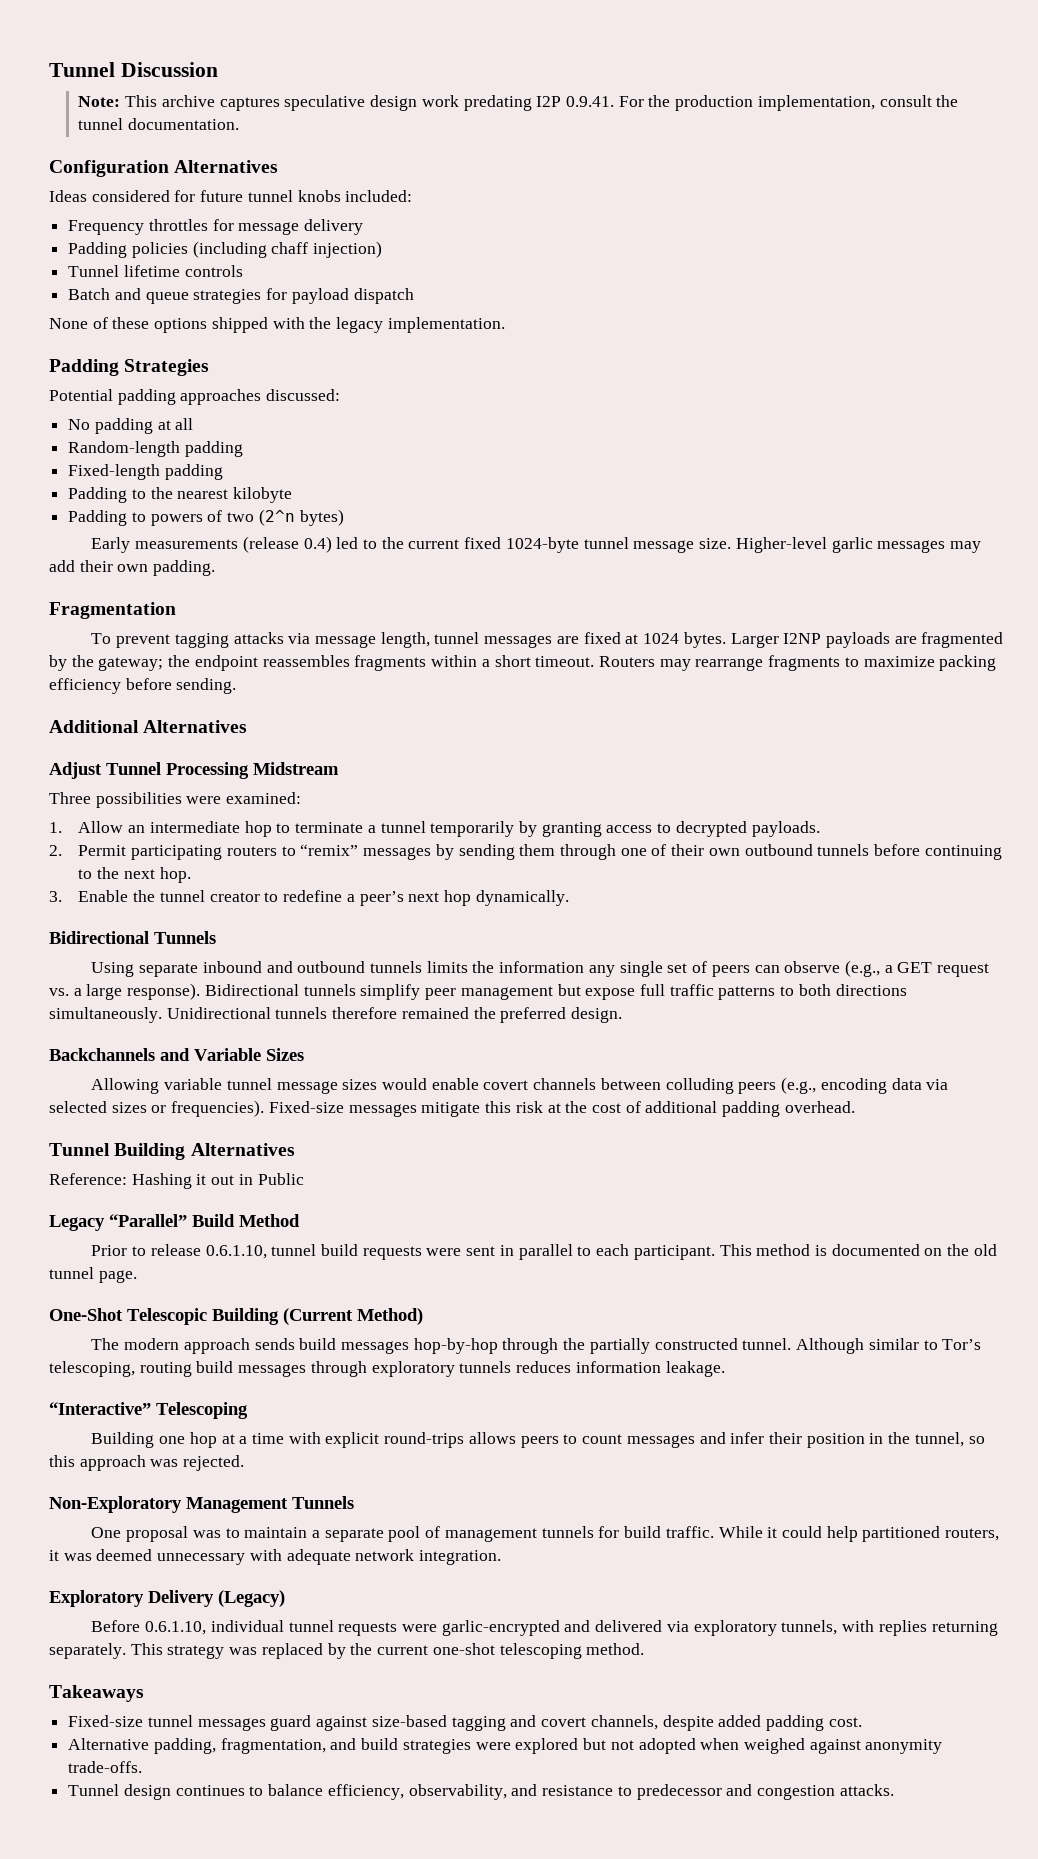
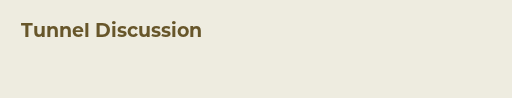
[78,95,959,111] [78,118,240,130] [49,160,279,177] [49,190,413,202] [68,219,364,235] [68,241,383,258] [68,265,243,277] [68,288,414,304] [49,317,505,333] [49,359,210,376] [49,389,341,405] [68,418,194,434] [68,441,243,457] [68,464,223,480] [68,487,293,503] [68,509,344,526] [91,536,981,553] [49,560,216,576] [49,602,176,619] [91,632,1004,648] [49,655,997,671] [49,678,237,694] [49,720,248,733] [49,762,339,779] [49,792,302,808] [49,821,820,837] [49,844,1002,860] [78,867,191,883] [49,890,569,906] [49,931,216,944] [91,960,990,977] [49,983,907,1000] [49,1007,623,1023] [49,1048,304,1061] [91,1077,949,1094] [49,1100,855,1117] [49,1143,295,1160] [49,1173,304,1189] [49,1214,300,1231] [91,1244,997,1260] [49,1267,137,1283] [49,1308,423,1325] [91,1338,982,1354] [49,1361,725,1377] [49,1402,248,1419] [91,1432,985,1448] [49,1455,245,1471] [49,1496,354,1513] [91,1526,1000,1542] [49,1549,502,1565] [49,1590,285,1607] [91,1620,998,1636] [49,1643,645,1659] [49,1685,144,1702] [68,1715,862,1731] [68,1738,943,1754] [68,1761,143,1773] [68,1784,894,1800] // Note: This archive captures speculative design work predating I2P 0.9.41. For the production implementation, consult the tunnel documentation. // Configuration Alternatives // Ideas considered for future tunnel knobs included: // Frequency throttles for message delivery // Padding policies (including chaff injection) // Tunnel lifetime controls // Batch and queue strategies for payload dispatch // None of these options shipped with the legacy implementation. // Padding Strategies // Potential padding approaches discussed: // No padding at all // Random-length padding // Fixed-length padding // Padding to the nearest kilobyte // Padding to powers of two (2^n bytes) // Early measurements (release 0.4) led to the current fixed 1024-byte tunnel message size. Higher-level garlic messages may add their own padding. // Fragmentation // To prevent tagging attacks via message length, tunnel messages are fixed at 1024 bytes. Larger I2NP payloads are fragmented by the gateway; the endpoint reassembles fragments within a short timeout. Routers may rearrange fragments to maximize packing efficiency before sending. // Additional Alternatives // Adjust Tunnel Processing Midstream // Three possibilities were examined: // 1. Allow an intermediate hop to terminate a tunnel temporarily by granting access to decrypted payloads. // 2. Permit participating routers to “remix” messages by sending them through one of their own outbound tunnels before continuing to the next hop. // 3. Enable the tunnel creator to redefine a peer’s next hop dynamically. // Bidirectional Tunnels // Using separate inbound and outbound tunnels limits the information any single set of peers can observe (e.g., a GET request vs. a large response). Bidirectional tunnels simplify peer management but expose full traffic patterns to both directions simultaneously. Unidirectional tunnels therefore remained the preferred design. // Backchannels and Variable Sizes // Allowing variable tunnel message sizes would enable covert channels between colluding peers (e.g., encoding data via selected sizes or frequencies). Fixed-size messages mitigate this risk at the cost of additional padding overhead. // Tunnel Building Alternatives // Reference: Hashing it out in Public // Legacy “Parallel” Build Method // Prior to release 0.6.1.10, tunnel build requests were sent in parallel to each participant. This method is documented on the old tunnel page. // One-Shot Telescopic Building (Current Method) // The modern approach sends build messages hop-by-hop through the partially constructed tunnel. Although similar to Tor’s telescoping, routing build messages through exploratory tunnels reduces information leakage. // “Interactive” Telescoping // Building one hop at a time with explicit round-trips allows peers to count messages and infer their position in the tunnel, so this approach was rejected. // Non-Exploratory Management Tunnels // One proposal was to maintain a separate pool of management tunnels for build traffic. While it could help partitioned routers, it was deemed unnecessary with adequate network integration. // Exploratory Delivery (Legacy) // Before 0.6.1.10, individual tunnel requests were garlic-encrypted and delivered via exploratory tunnels, with replies returning separately. This strategy was replaced by the current one-shot telescoping method. // Takeaways // Fixed-size tunnel messages guard against size-based tagging and covert channels, despite added padding cost. // Alternative padding, fragmentation, and build strategies were explored but not adopted when weighed against anonymity trade-offs. // Tunnel design continues to balance efficiency, observability, and resistance to predecessor and congestion attacks. -> (203, 29) none

